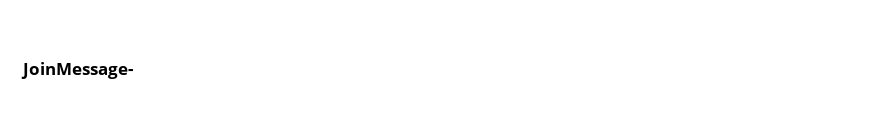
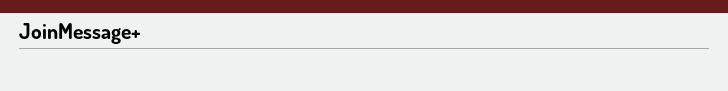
[21,62,133,79] JoinMessage- -> [19,23,141,44] JoinMessage+

